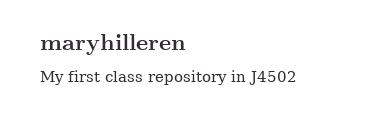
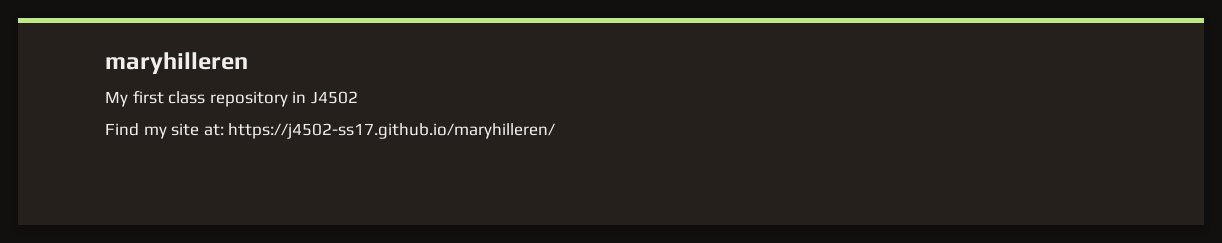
(297, 78) none -> [105,123,556,139] // Find my site at: https://j4502-ss17.github.io/maryhilleren/

